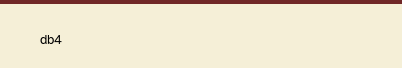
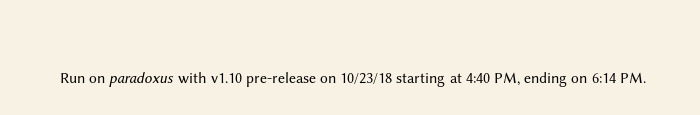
[40,35,62,44] db4 -> [60,72,646,87] Run on paradoxus with v1.10 pre-release on 10/23/18 starting at 4:40 PM, ending on 6:14 PM.

